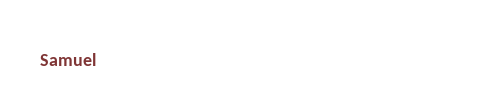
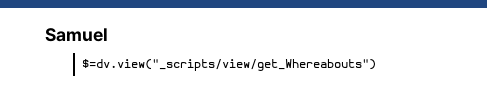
(96, 59) none -> [81,59,376,71] // $=dv.view("_scripts/view/get_Whereabouts")

